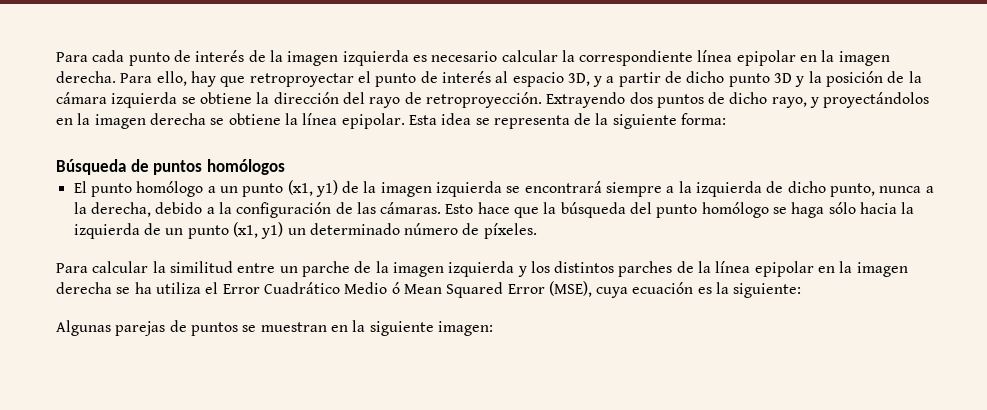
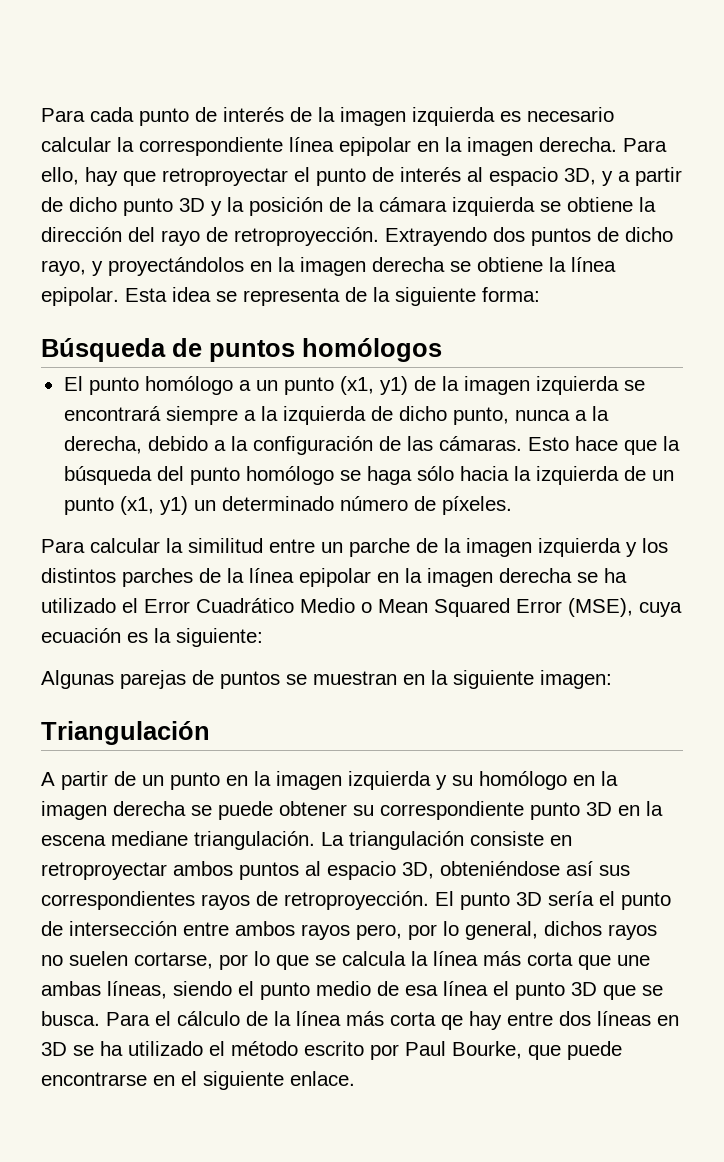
[155,282,201,294] utiliza -> [41,598,116,613] utilizado
[391,282,400,294] ó -> [361,602,372,613] o
(493, 328) none -> [41,721,210,745] [41,771,618,790] [41,801,663,820] [41,831,572,850] [41,861,630,880] [41,891,671,910] [41,921,657,940] [41,951,650,970] [41,981,663,1000] [41,1011,679,1030] [41,1041,622,1060] [41,1071,355,1090] // Triangulación // A partir de un punto en la imagen izquierda y su homólogo en la imagen derecha se puede obtener su correspondiente punto 3D en la escena mediane triangulación. La triangulación consiste en retroproyectar ambos puntos al espacio 3D, obteniéndose así sus correspondientes rayos de retroproyección. El punto 3D sería el punto de intersección entre ambos rayos pero, por lo general, dichos rayos no suelen cortarse, por lo que se calcula la línea más corta que une ambas líneas, siendo el punto medio de esa línea el punto 3D que se busca. Para el cálculo de la línea más corta qe hay entre dos líneas en 3D se ha utilizado el método escrito por Paul Bourke, que puede encontrarse en el siguiente enlace.

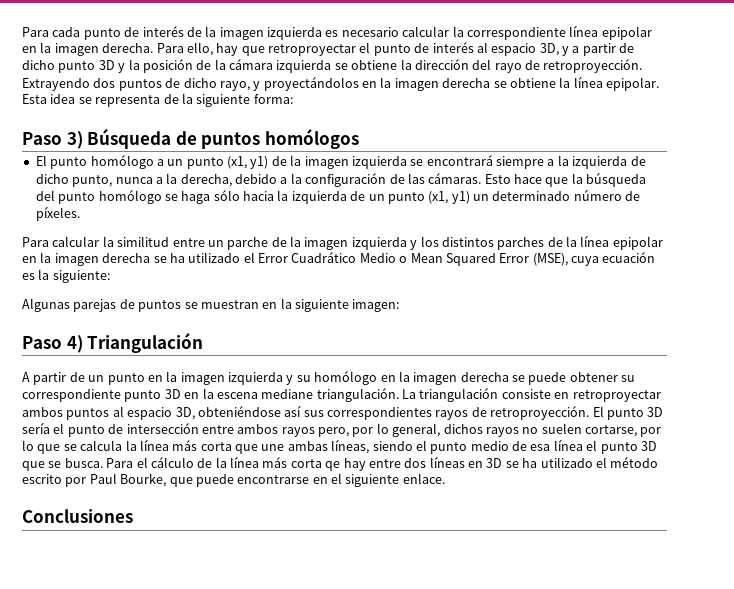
(540, 294) none -> [22,131,83,149] Paso 3)
(612, 679) none -> [22,335,83,353] Paso 4)
(355, 1078) none -> [22,509,133,523] // Conclusiones

